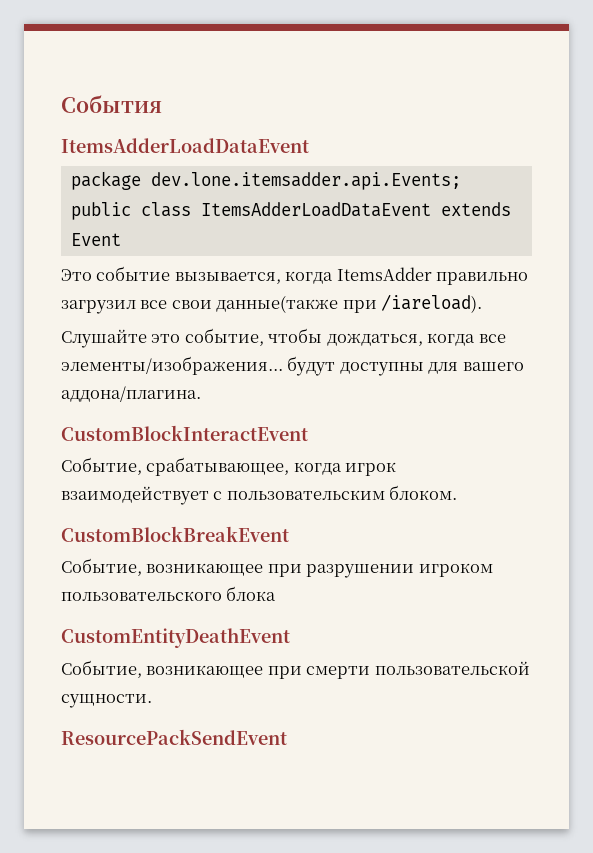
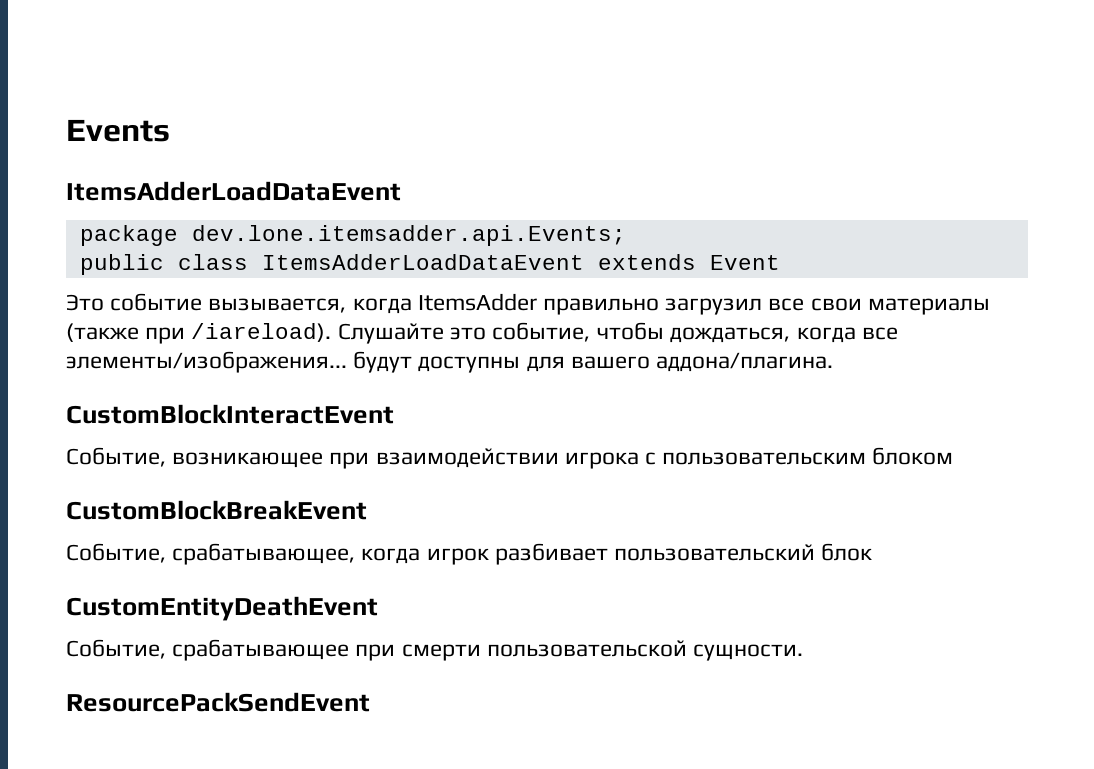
[61,95,162,113] События -> [66,119,170,142] Events
[216,295,339,313] данные(также -> [867,298,990,315] [66,323,139,342] материалы (также
(483, 303) // -> (332, 332) none
[146,457,397,476] [61,486,209,505] срабатывающее, когда игрок взаимодействует -> [172,448,639,469] возникающее при взаимодействии игрока
[389,485,458,500] блоком. -> [872,447,954,465] блоком
[146,563,493,578] [61,586,277,601] возникающее при разрушении игроком пользовательского блока -> [172,543,873,565] срабатывающее, когда игрок разбивает пользовательский блок
[146,665,264,678] возникающее -> [172,639,350,661] срабатывающее

